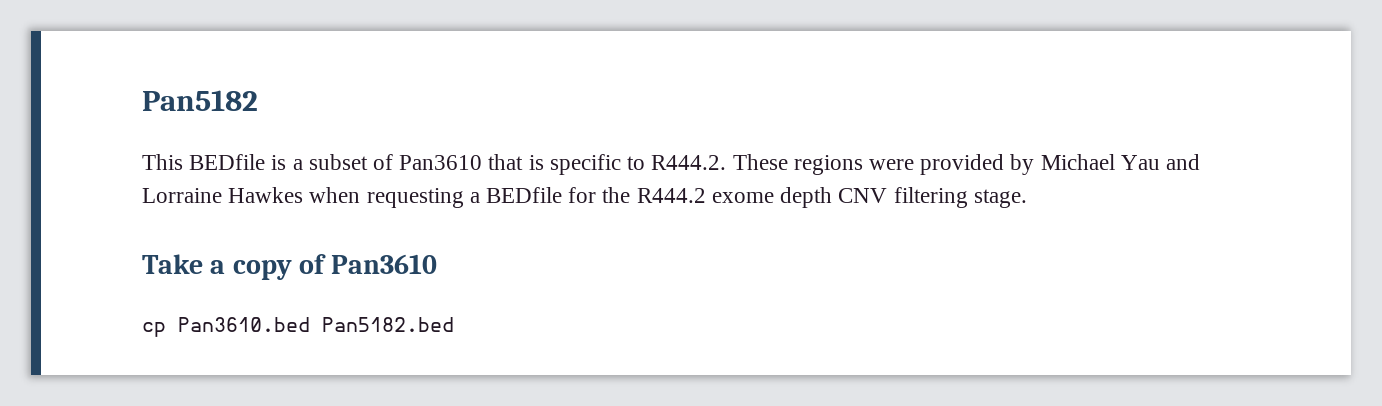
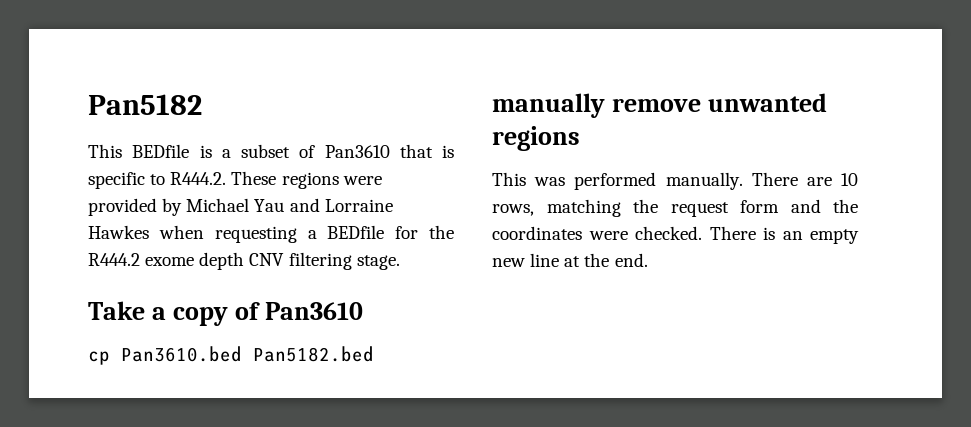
(454, 324) none -> [492,93,827,118] [492,126,580,151] [492,172,858,190] [492,199,858,217] [492,226,859,244] [492,253,648,267] // manually remove unwanted regions // This was performed manually. There are 10 rows, matching the request form and the coordinates were checked. There is an empty new line at the end.

